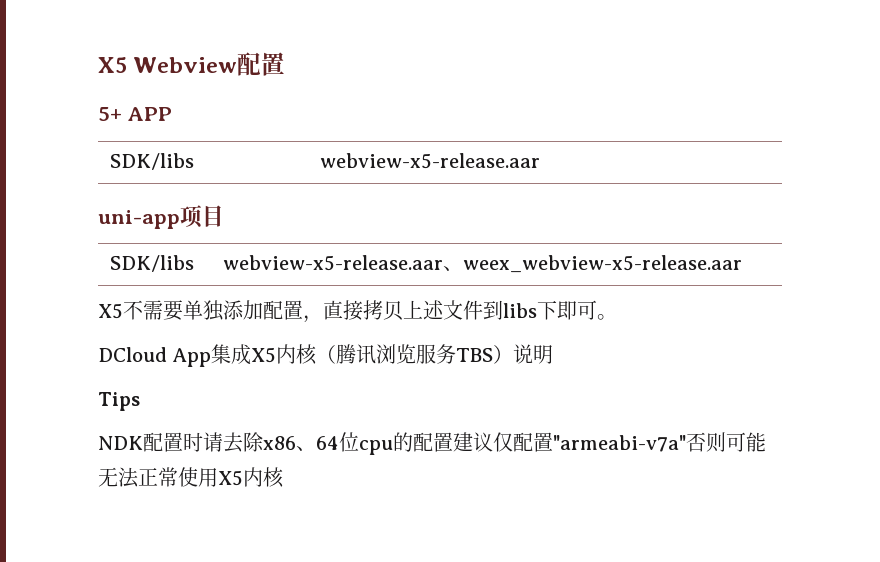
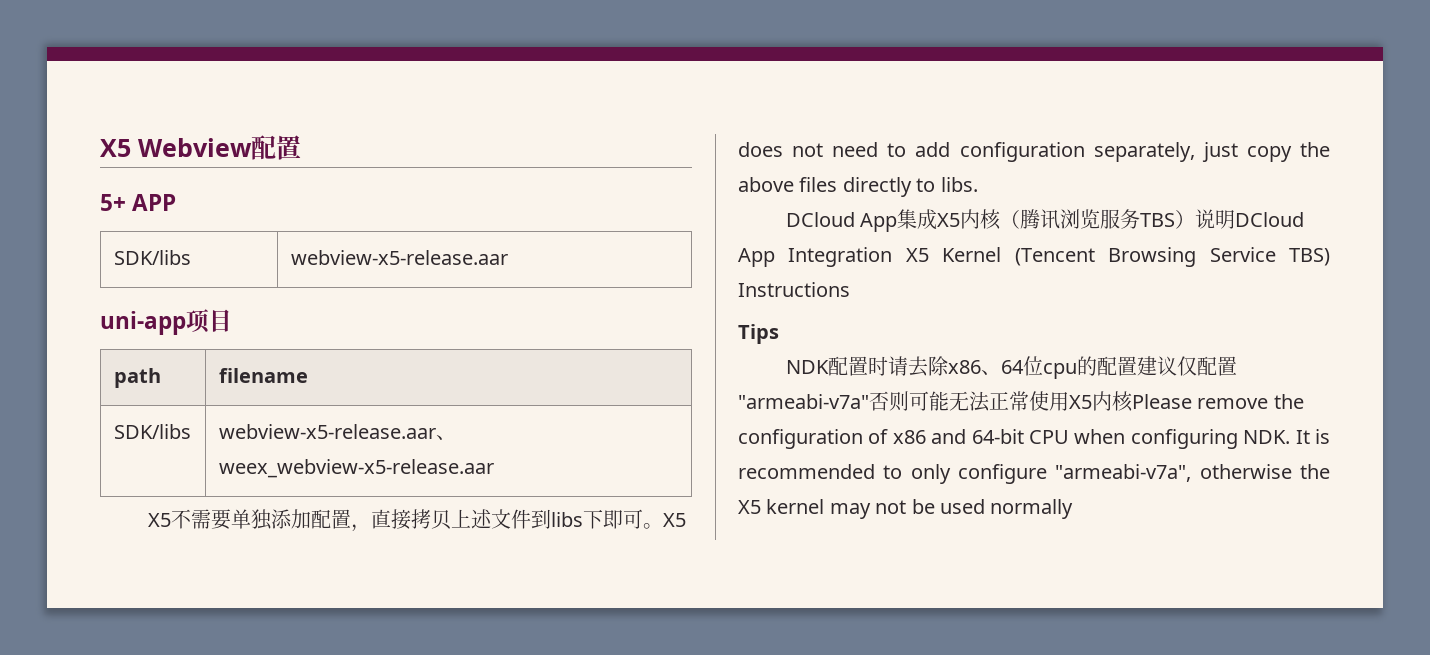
(224, 216) none -> [113,368,161,388] [218,368,308,383] // path | filename
(617, 317) none -> [662,513,686,527] [738,142,1330,162] [738,177,978,197] X5 does not need to add configuration separately, just copy the above files directly to libs.
(554, 354) none -> [1235,212,1305,227] [738,247,1330,267] [738,282,850,297] DCloud App Integration X5 Kernel (Tencent Browsing Service TBS) Instructions
(284, 477) none -> [1132,394,1304,409] [738,429,1330,449] [738,464,1330,484] [738,499,1074,519] Please remove the configuration of x86 and 64-bit CPU when configuring NDK. It is recommended to only configure "armeabi-v7a", otherwise the X5 kernel may not be used normally

